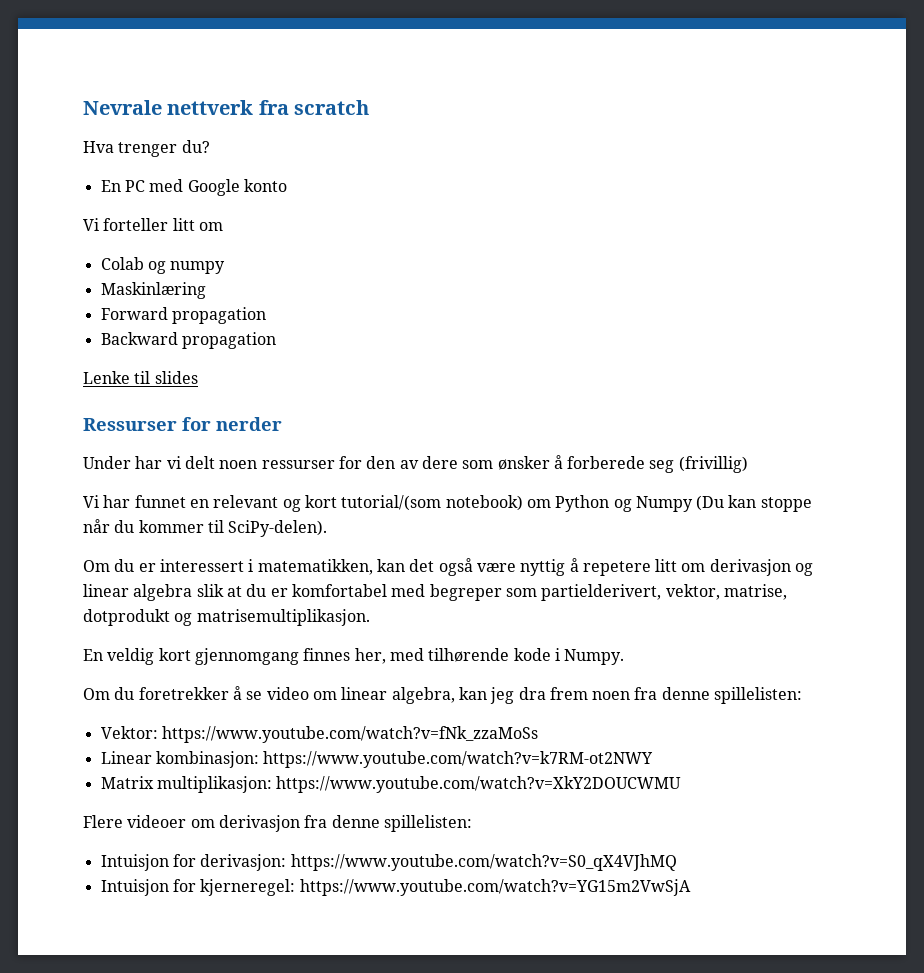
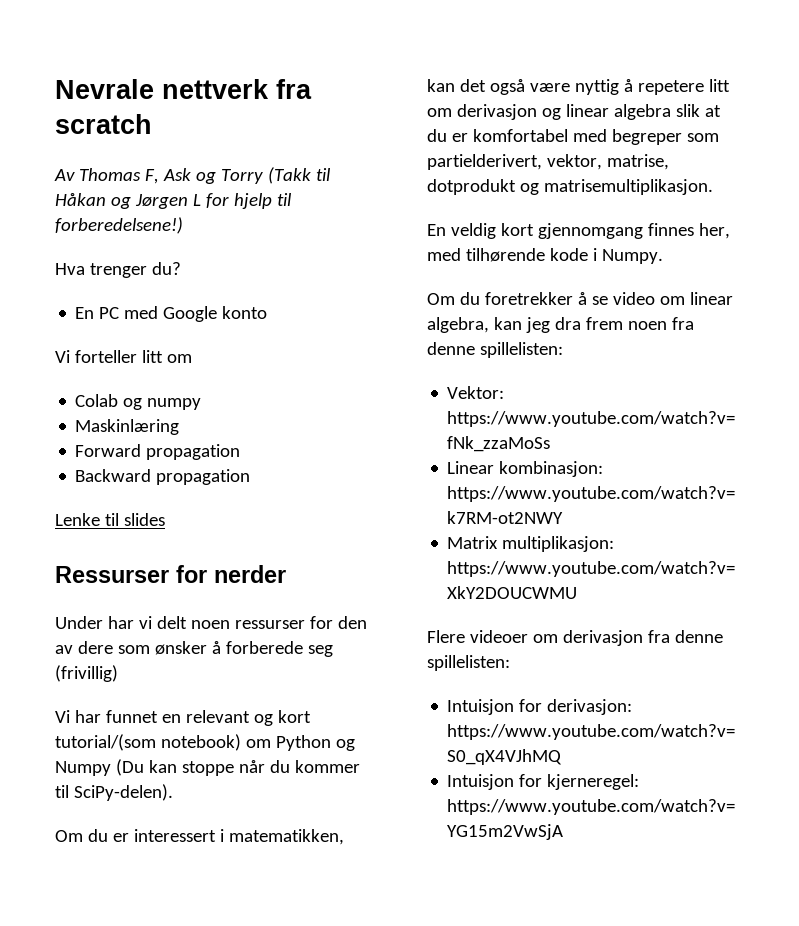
(370, 107) none -> [54,167,331,184] [55,193,292,209] [55,217,183,234] // Av Thomas F, Ask og Torry (Takk til Håkan og Jørgen L for hjelp til forberedelsene!)

